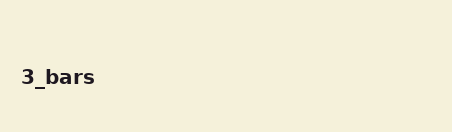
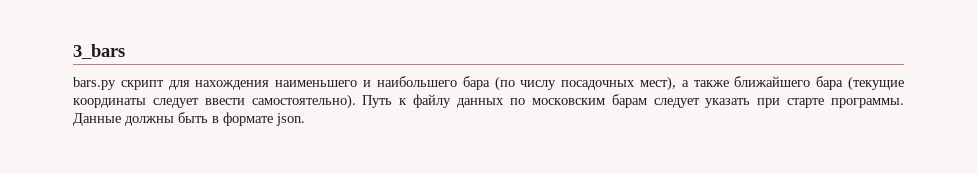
(95, 79) none -> [73,76,904,91] [73,94,905,109] [73,112,305,126] // bars.py скрипт для нахождения наименьшего и наибольшего бара (по числу посадочных мест), а также ближайшего бара (текущие координаты следует ввести самостоятельно). Путь к файлу данных по московским барам следует указать при старте программы. Данные должны быть в формате json.

